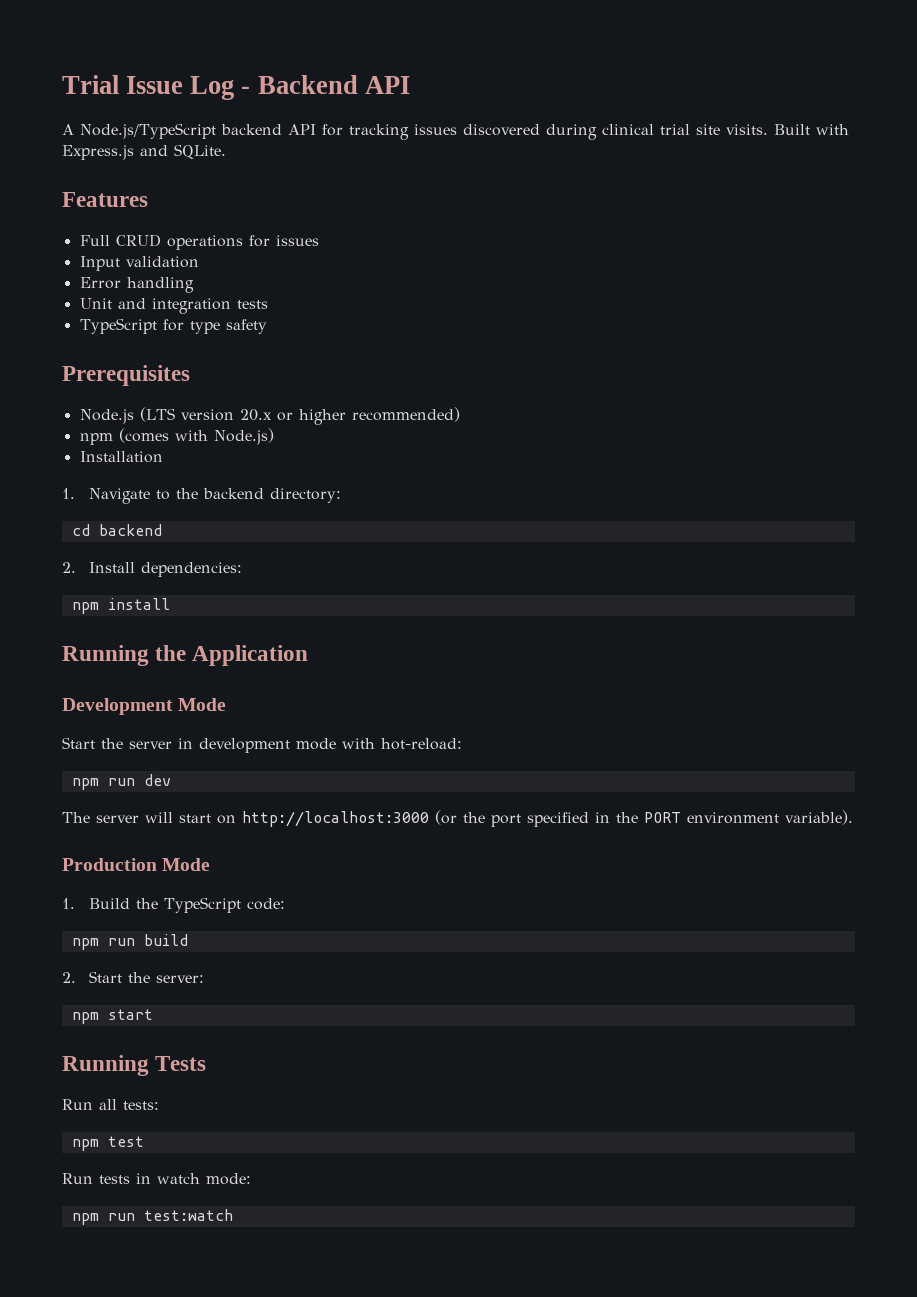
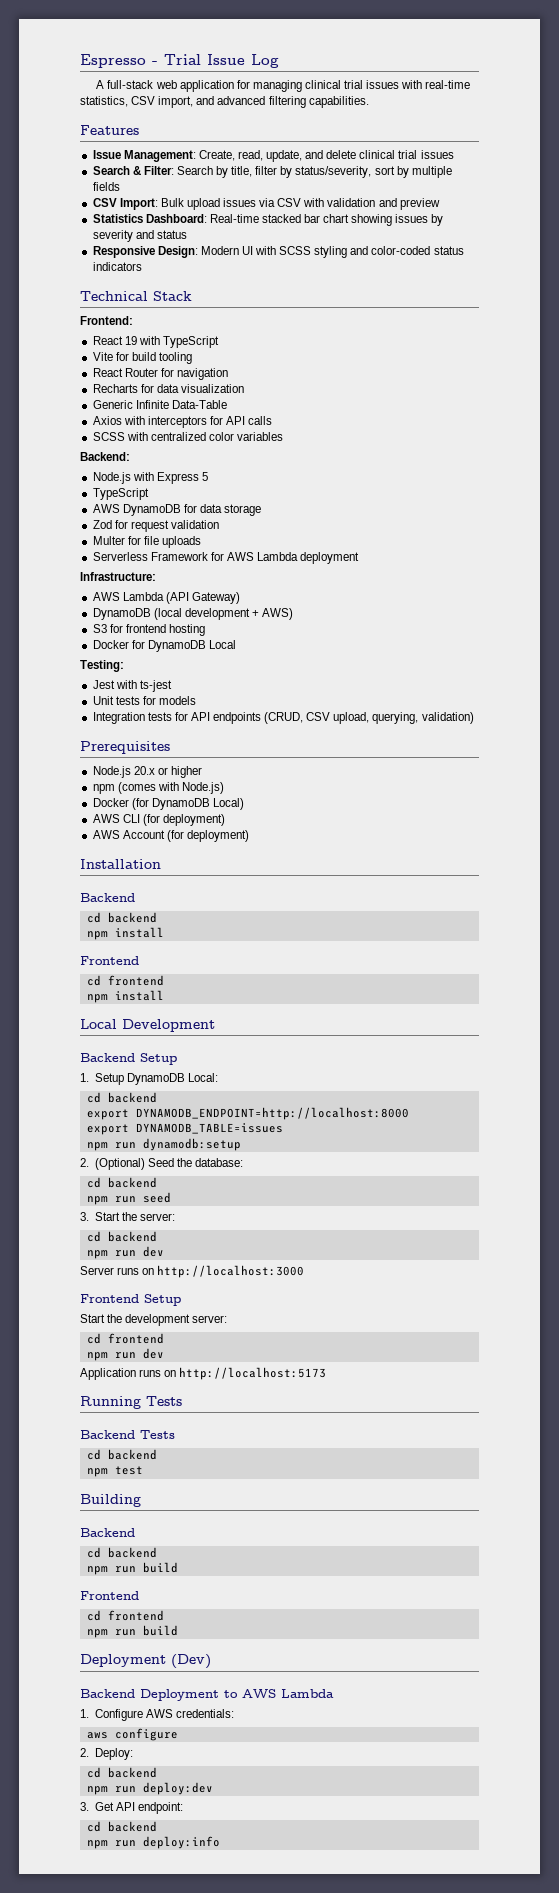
(62, 84) none -> [80,54,158,68] Espresso -
[241,75,410,94] [62,123,849,140] [62,144,226,160] [62,192,148,207] [79,234,319,250] [79,256,199,271] [79,277,194,293] - Backend API // A Node.js/TypeScript backend API for tracking issues discovered during clinical trial site visits. Built with Express.js and SQLite. // Features // Full CRUD operations for issues // Input validation // Error handling -> [96,80,471,92] [80,96,369,108] [80,125,139,135] [92,150,454,162] [92,166,452,178] [92,182,120,191] [92,198,440,210] [92,214,444,226] [92,230,187,242] [92,246,464,258] [92,262,142,271] [80,291,192,301] [80,316,133,325] [92,336,219,348] [92,352,192,364] [92,368,228,380] [92,384,244,393] [92,400,227,409] [92,416,273,428] [92,432,284,441] [80,452,130,461] [92,472,208,484] [92,488,149,500] [92,504,262,516] [92,520,219,532] [92,536,201,548] [92,552,360,564] [80,572,156,581] [92,592,240,604] [92,608,294,620] [92,624,205,636] [92,640,236,652] [80,660,124,672] [92,680,172,692] // A full-stack web application for managing clinical trial issues with real-time statistics, CSV import, and advanced filtering capabilities. // Features // Issue Management: Create, read, update, and delete clinical trial issues // Search & Filter: Search by title, filter by status/severity, sort by multiple fields // CSV Import: Bulk upload issues via CSV with validation and preview // Statistics Dashboard: Real-time stacked bar chart showing issues by severity and status // Responsive Design: Modern UI with SCSS styling and color-coded status indicators // Technical Stack // Frontend: // React 19 with TypeScript // Vite for build tooling // React Router for navigation // Recharts for data visualization // Generic Infinite Data-Table // Axios with interceptors for API calls // SCSS with centralized color variables // Backend: // Node.js with Express 5 // TypeScript // AWS DynamoDB for data storage // Zod for request validation // Multer for file uploads // Serverless Framework for AWS Lambda deployment // Infrastructure: // AWS Lambda (API Gateway) // DynamoDB (local development + AWS) // S3 for frontend hosting // Docker for DynamoDB Local // Testing: // Jest with ts-jest
[117,298,268,314] [79,318,267,334] and integration tests // TypeScript for type safety -> [115,696,196,705] [92,712,474,724] tests for models // Integration tests for API endpoints (CRUD, CSV upload, querying, validation)
[139,407,234,422] (LTS version -> (131, 772) none
[351,407,460,422] recommended) -> (202, 772) none
[79,451,163,463] [62,488,342,504] [71,524,162,536] [62,562,243,577] [71,598,170,614] [62,645,309,666] [62,698,227,715] [62,737,462,753] [71,774,171,790] [62,810,853,827] [62,858,211,871] [62,897,286,913] [71,934,188,950] [62,972,76,983] Installation // 1. Navigate to the backend directory: // cd backend // 2. Install dependencies: // npm install // Running the Application // Development Mode // Start the server in development mode with hot-reload: // npm run dev // The server will start on http://localhost:3000 (or the port specified in the PORT environment variable). // Production Mode // 1. Build the TypeScript code: // npm run build // 2. -> [92,798,244,810] [92,814,225,826] [92,830,249,842] [80,859,161,869] [80,893,135,902] [86,912,157,923] [86,927,164,940] [80,956,139,965] [86,975,164,986] [86,990,164,1003] [80,1019,215,1032] [80,1053,177,1065] [80,1073,218,1085] [86,1092,157,1103] [86,1107,409,1120] [86,1123,283,1135] [86,1138,241,1151] [80,1158,244,1170] [86,1177,157,1188] [86,1192,171,1205] [80,1212,89,1221] Docker (for DynamoDB Local) // AWS CLI (for deployment) // AWS Account (for deployment) // Installation // Backend // cd backend // npm install // Frontend // cd frontend // npm install // Local Development // Backend Setup // 1. Setup DynamoDB Local: // cd backend // export DYNAMODB_ENDPOINT=http://localhost:8000 // export DYNAMODB_TABLE=issues // npm run dynamodb:setup // 2. (Optional) Seed the database: // cd backend // npm run seed // 3.
[71,1009,153,1024] [62,1055,207,1076] [62,1099,159,1110] [71,1136,144,1151] [62,1173,251,1185] [71,1209,233,1225] // npm start // Running Tests // Run all tests: // npm test // Run tests in watch mode: // npm run test:watch -> [86,1231,157,1242] [86,1246,164,1259] [80,1265,305,1278] [80,1294,181,1306] [80,1314,228,1326] [86,1333,164,1344] [86,1348,164,1361] [80,1367,327,1380] [80,1396,182,1409] [80,1430,175,1439] [86,1449,157,1460] [86,1466,143,1477] [80,1494,141,1507] [80,1528,135,1537] [86,1547,157,1558] [86,1562,178,1575] [80,1591,139,1600] [86,1610,164,1621] [86,1625,178,1638] [80,1654,211,1669] [80,1689,334,1701] [80,1709,234,1721] [86,1728,178,1741] [80,1748,133,1760] [86,1767,157,1778] [86,1782,213,1795] [80,1802,183,1814] [86,1821,157,1832] [86,1836,220,1849] // cd backend // npm run dev // Server runs on http://localhost:3000 // Frontend Setup // Start the development server: // cd frontend // npm run dev // Application runs on http://localhost:5173 // Running Tests // Backend Tests // cd backend // npm test // Building // Backend // cd backend // npm run build // Frontend // cd frontend // npm run build // Deployment (Dev) // Backend Deployment to AWS Lambda // 1. Configure AWS credentials: // aws configure // 2. Deploy: // cd backend // npm run deploy:dev // 3. Get API endpoint: // cd backend // npm run deploy:info

